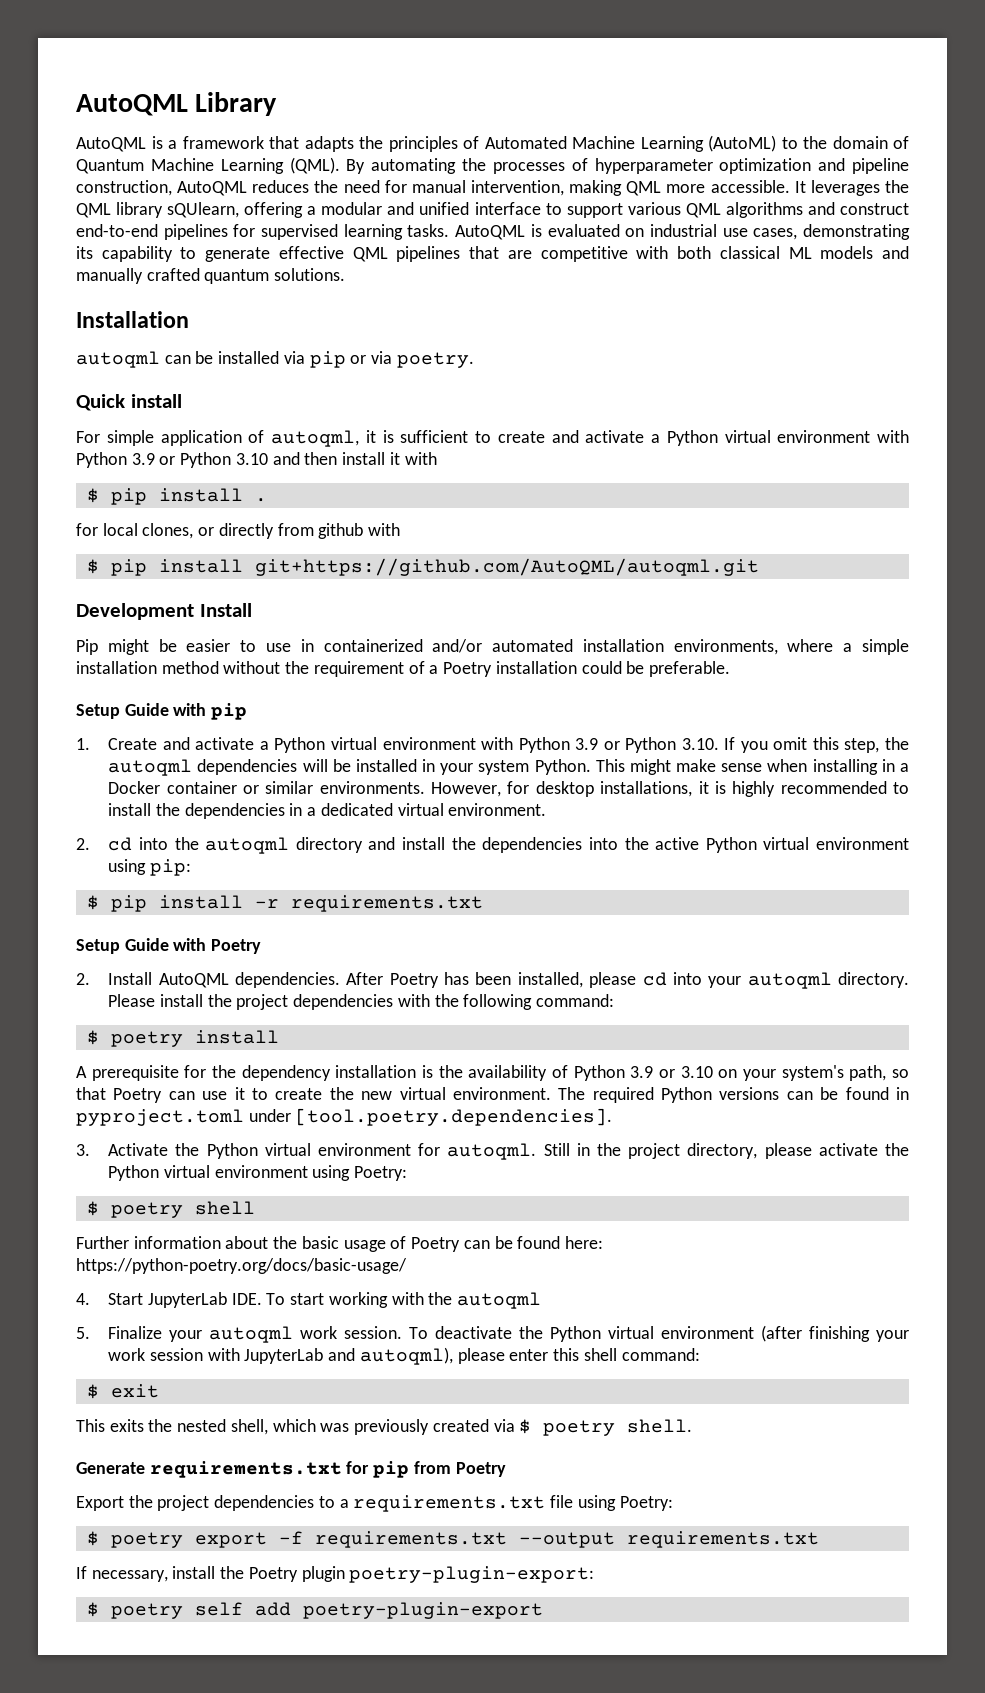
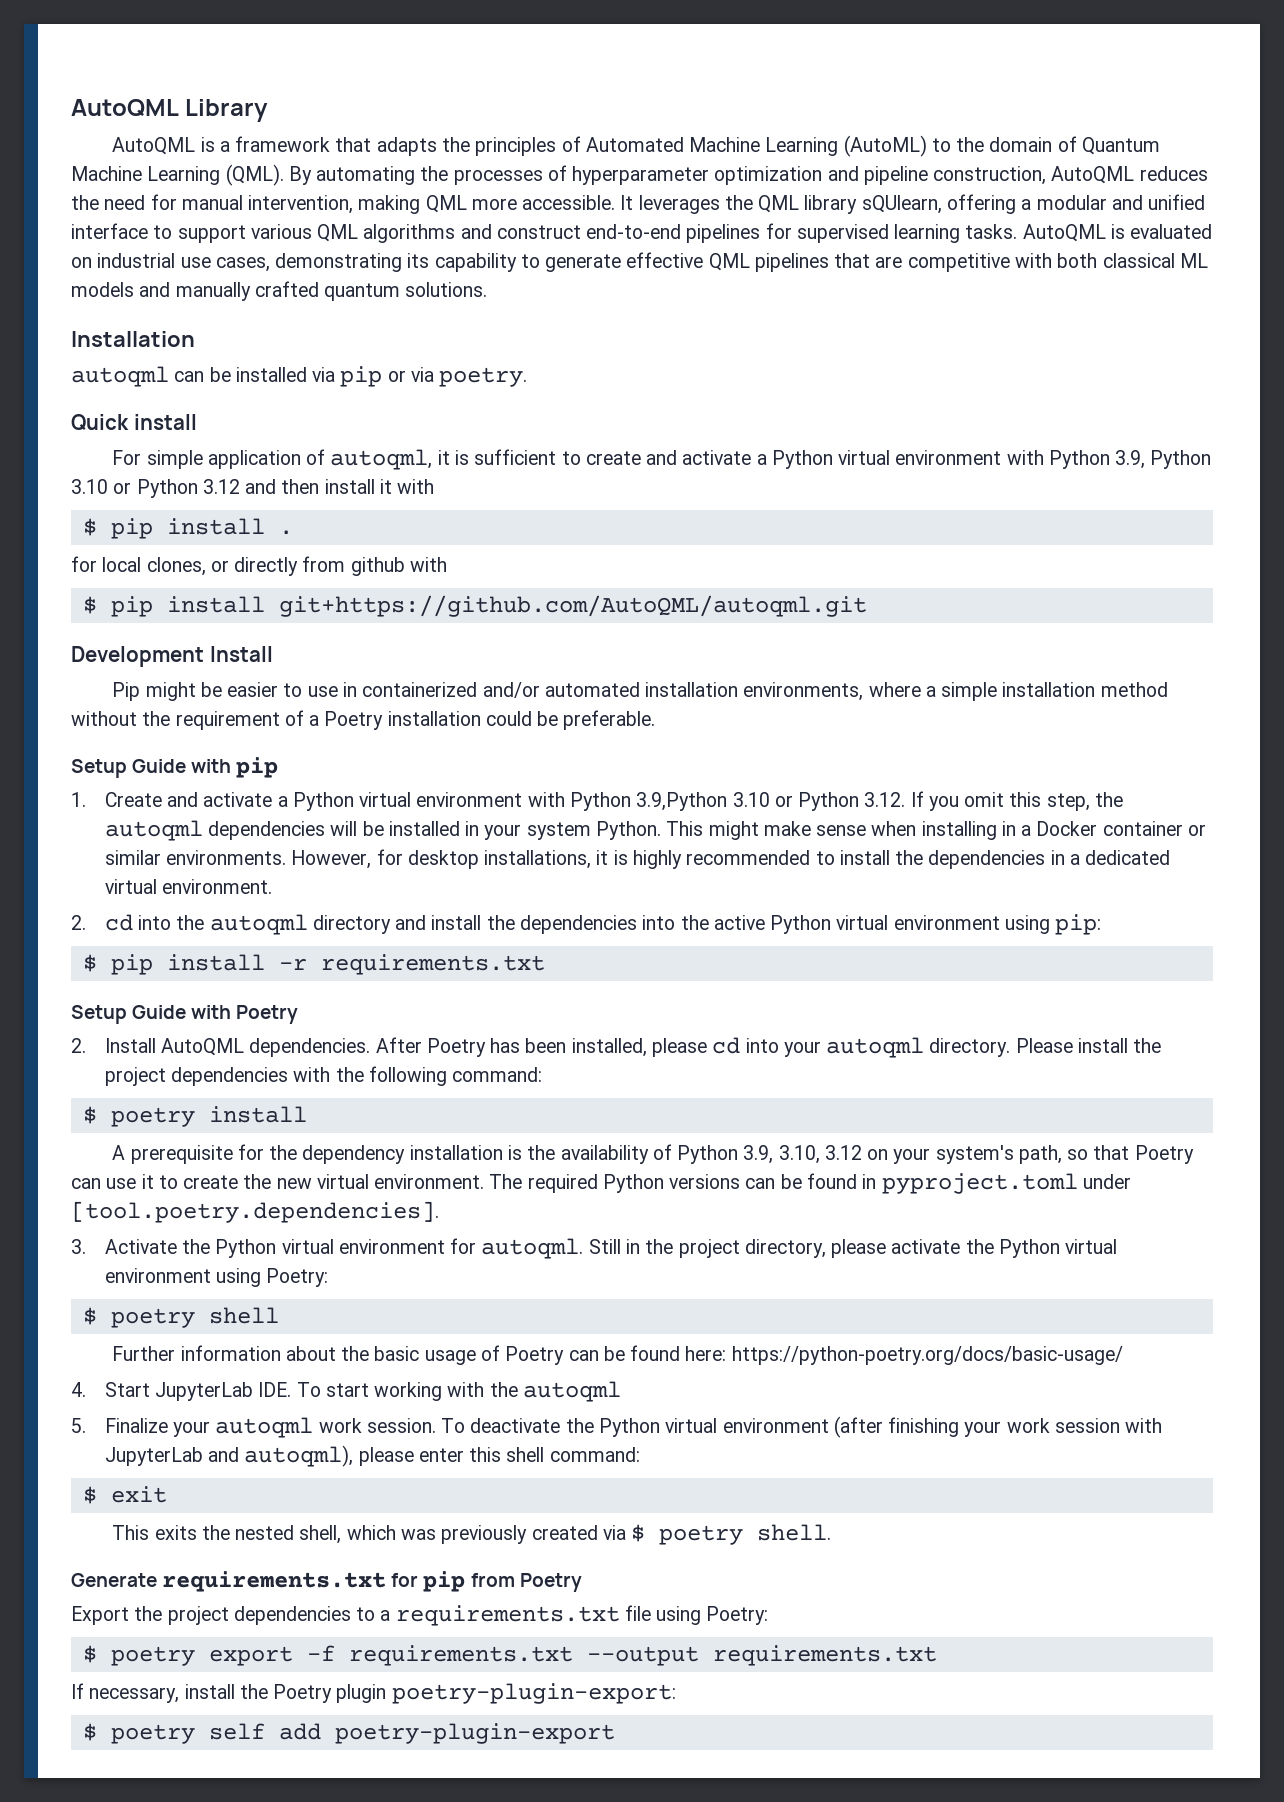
[131,452,268,468] 3.9 or Python 3.10 -> [1115,450,1212,469] [71,479,240,498] 3.9, Python 3.10 or Python 3.12
[575,737,719,753] 3.9 or Python 3.10. -> [636,792,906,811] 3.9,Python 3.10 or Python 3.12.
[630,1066,713,1078] 3.9 or 3.10 -> [743,1145,862,1164] 3.9, 3.10, 3.12

